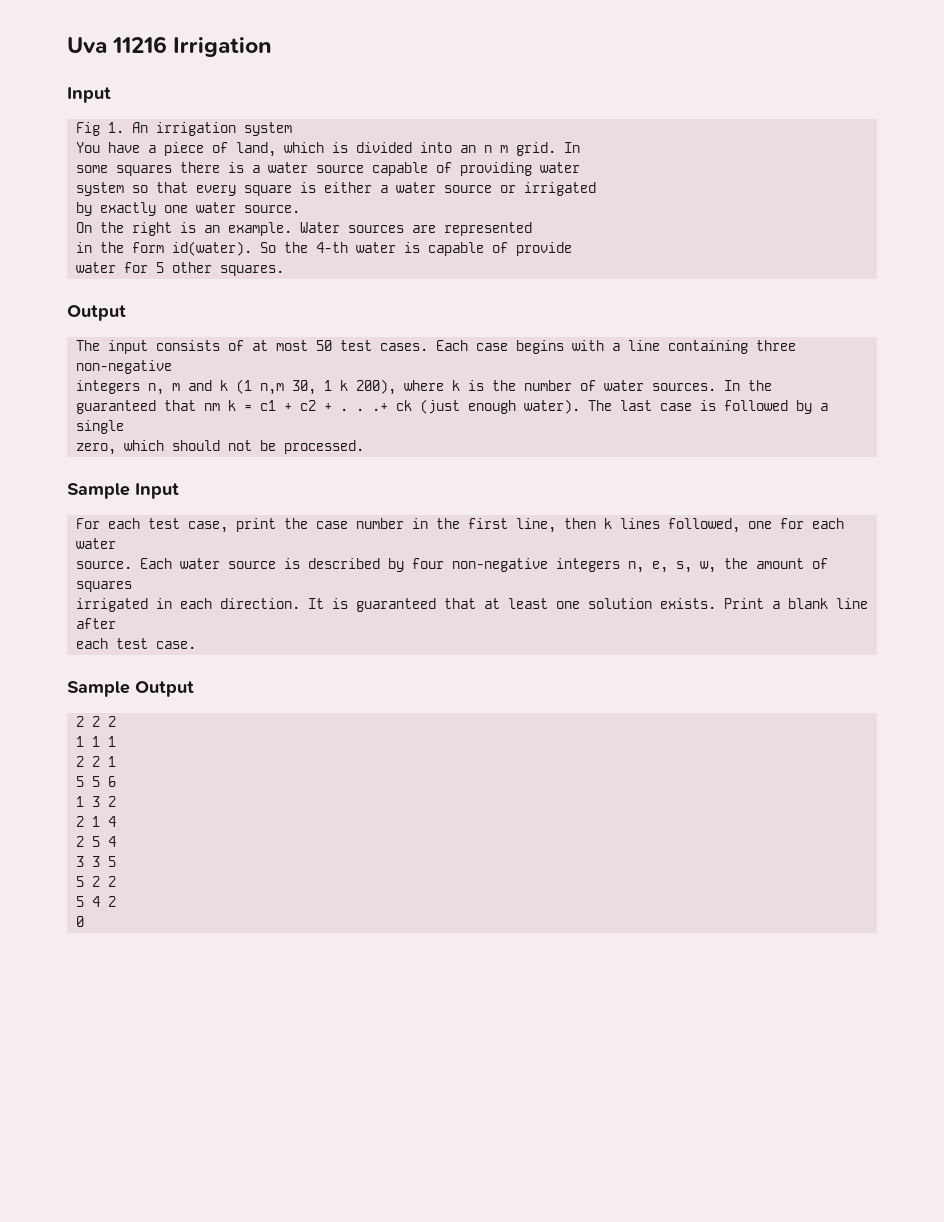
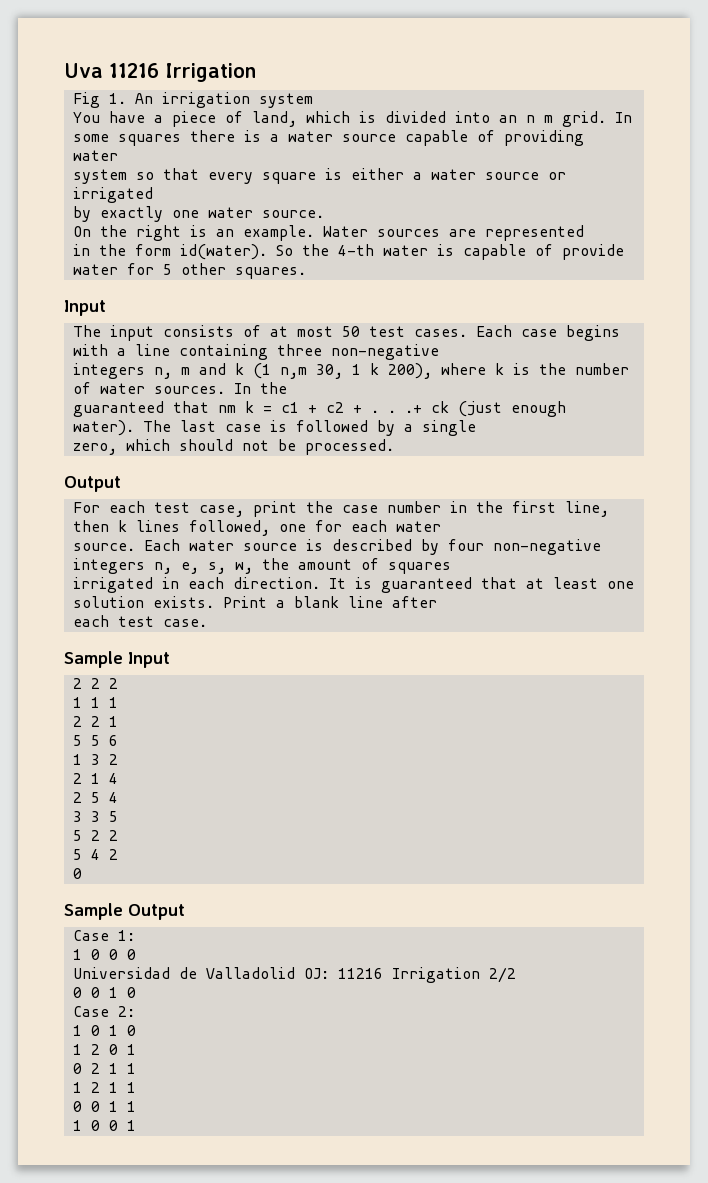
[67,87,111,103] // Input -> (256, 72) none
[67,305,126,321] Output -> [64,300,106,316] Input
[67,483,179,499] Sample Input -> [64,476,121,492] Output
[135,681,194,697] Output -> [128,652,170,668] Input
(84, 921) none -> [64,903,185,920] [73,930,136,941] [73,949,137,960] [73,967,517,983] [73,987,137,998] [73,1006,136,1017] [73,1025,137,1036] [73,1044,137,1055] [73,1063,137,1074] [73,1082,137,1093] [73,1101,137,1112] [73,1120,137,1131] // Sample Output // Case 1: // 1 0 0 0 // Universidad de Valladolid OJ: 11216 Irrigation 2/2 // 0 0 1 0 // Case 2: // 1 0 1 0 // 1 2 0 1 // 0 2 1 1 // 1 2 1 1 // 0 0 1 1 // 1 0 0 1

